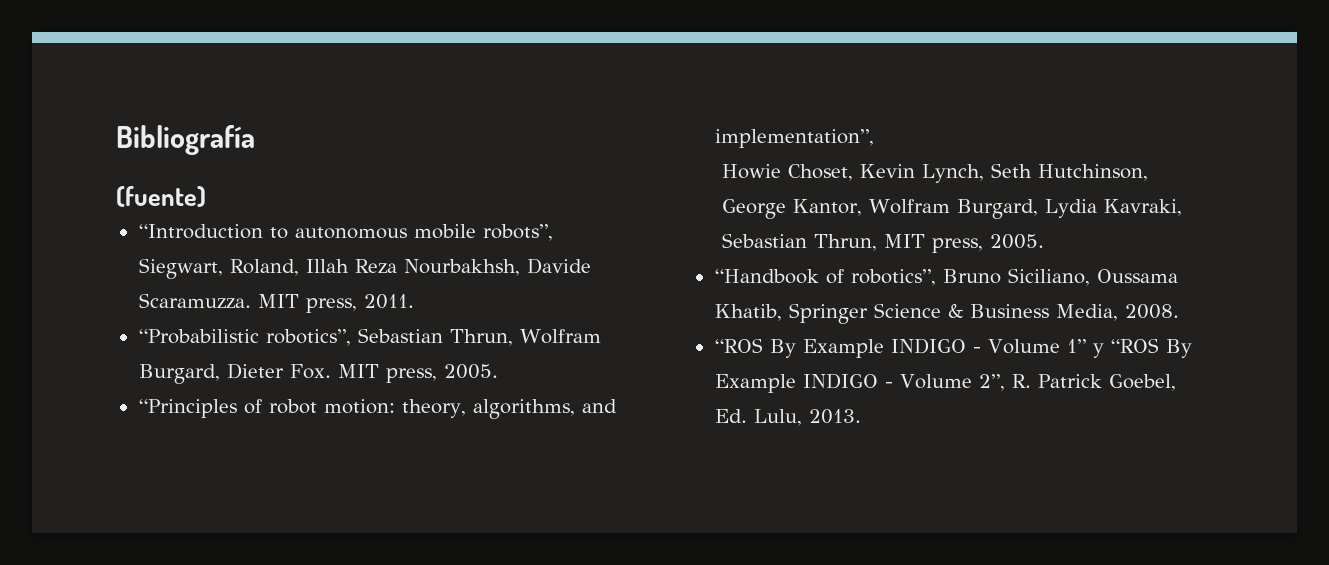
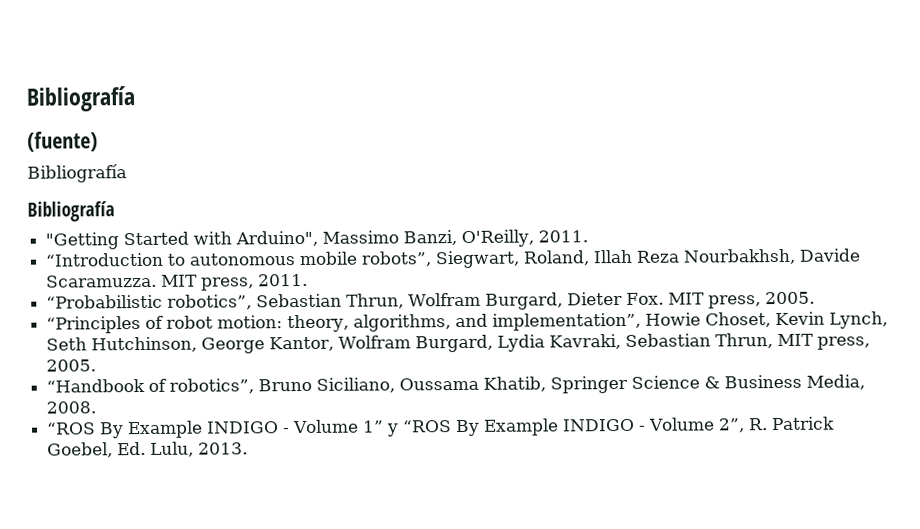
(206, 196) none -> [27,164,127,183] [27,201,115,222] [45,229,589,250] // Bibliografía // Bibliografía // "Getting Started with Arduino", Massimo Banzi, O'Reilly, 2011.
(874, 138) // -> (642, 321) none

